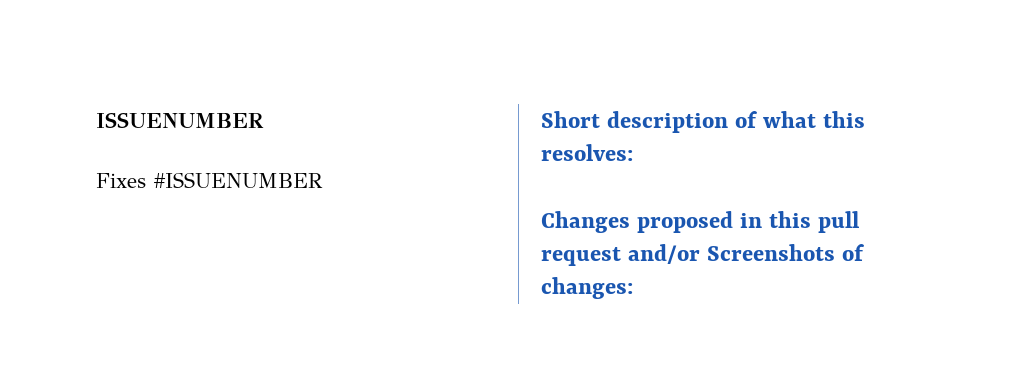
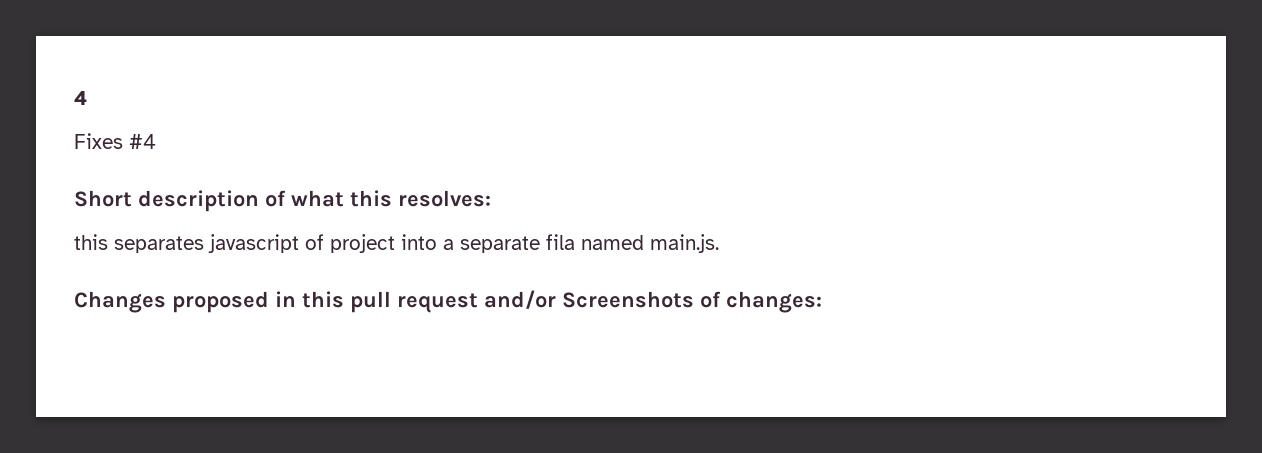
[96,112,264,128] ISSUENUMBER -> [74,91,87,105] 4
[154,172,323,188] #ISSUENUMBER -> [129,134,156,149] #4
(633, 152) none -> [74,234,719,253] // this separates javascript of project into a separate fila named main.js.

